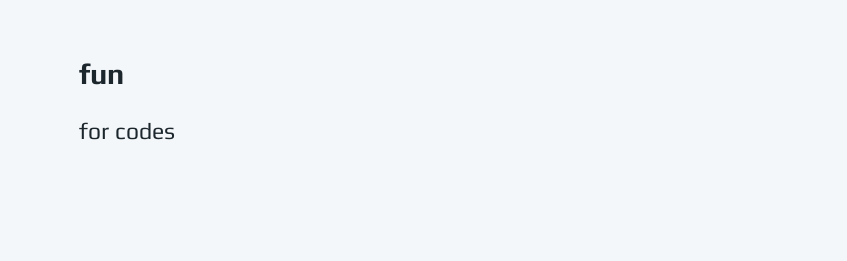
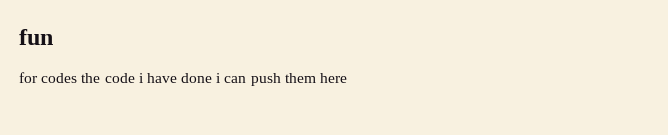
(176, 131) none -> [81,73,348,86] the code i have done i can push them here

